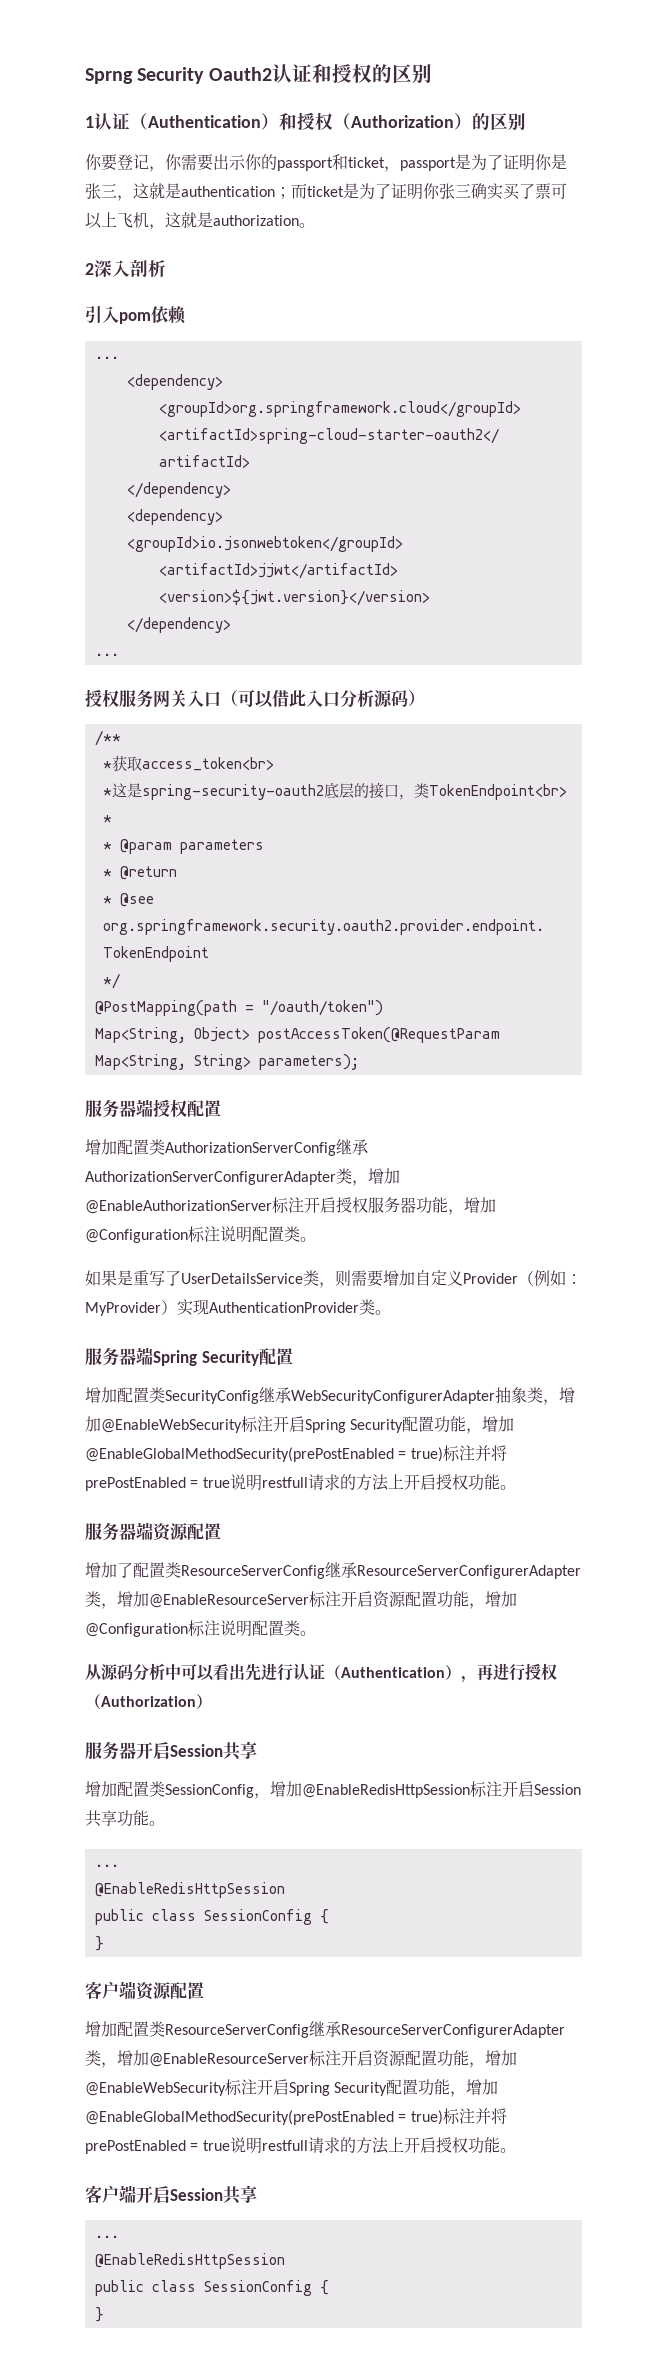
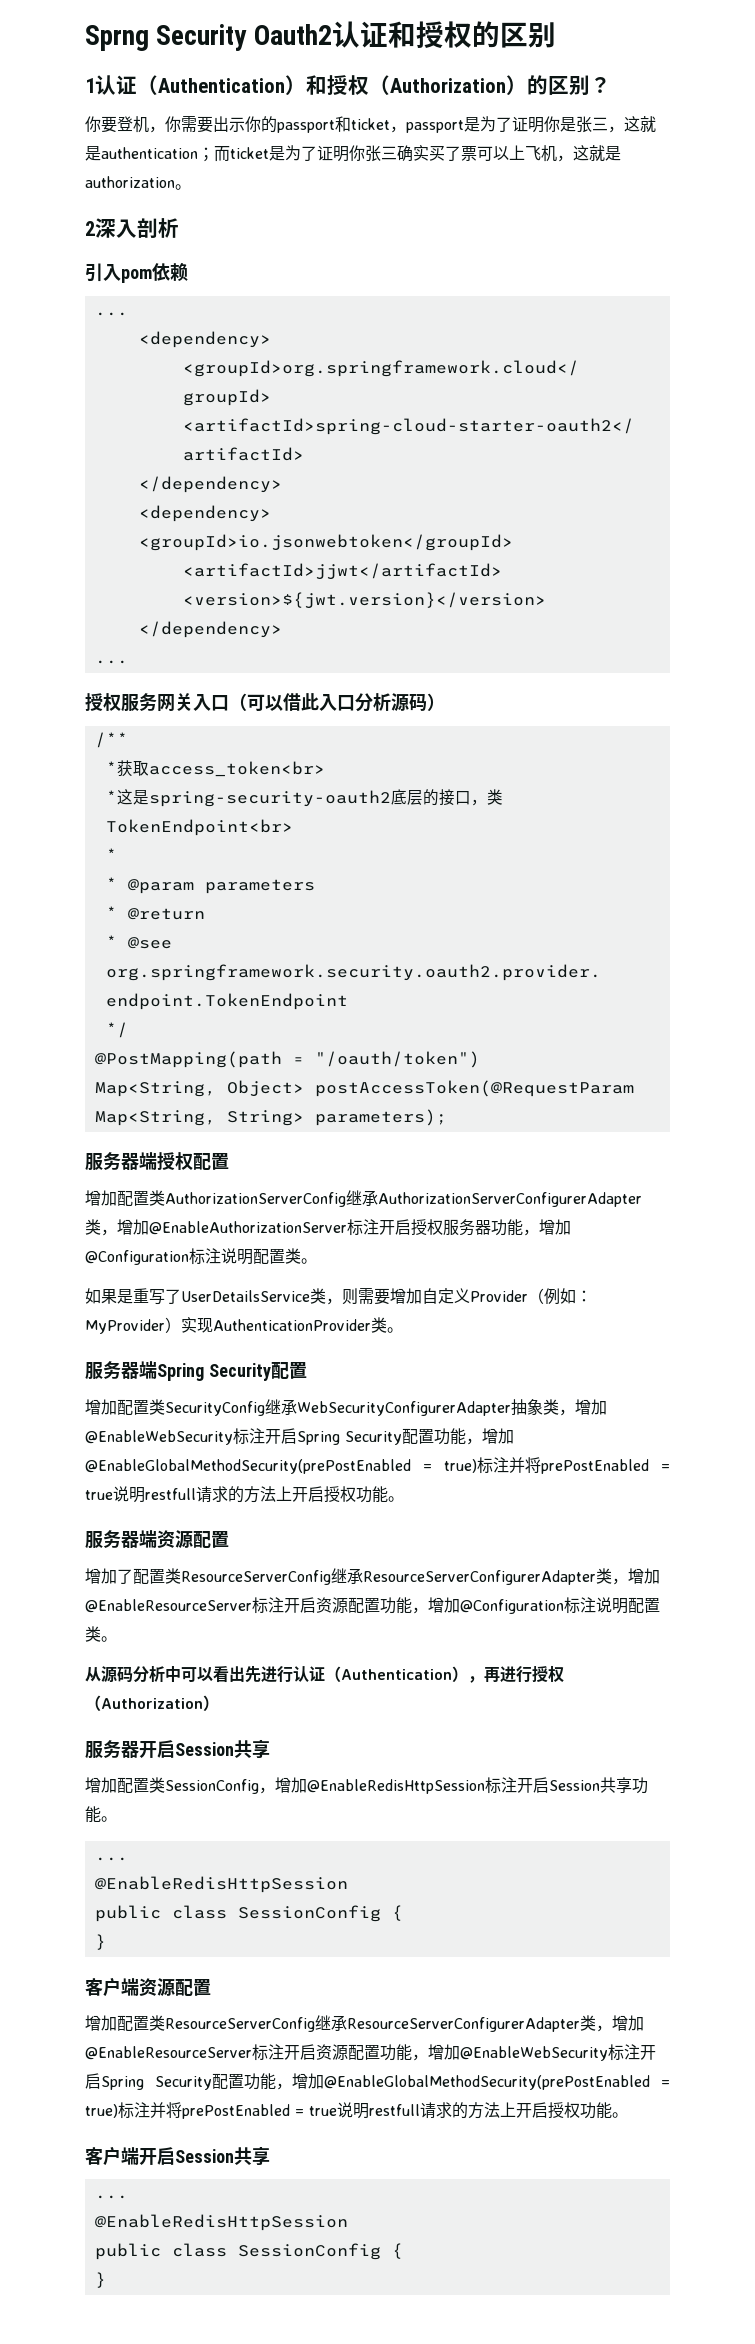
(526, 122) none -> [590,77,611,93] ？
[133,154,149,169] 记 -> [133,116,149,133] 机

